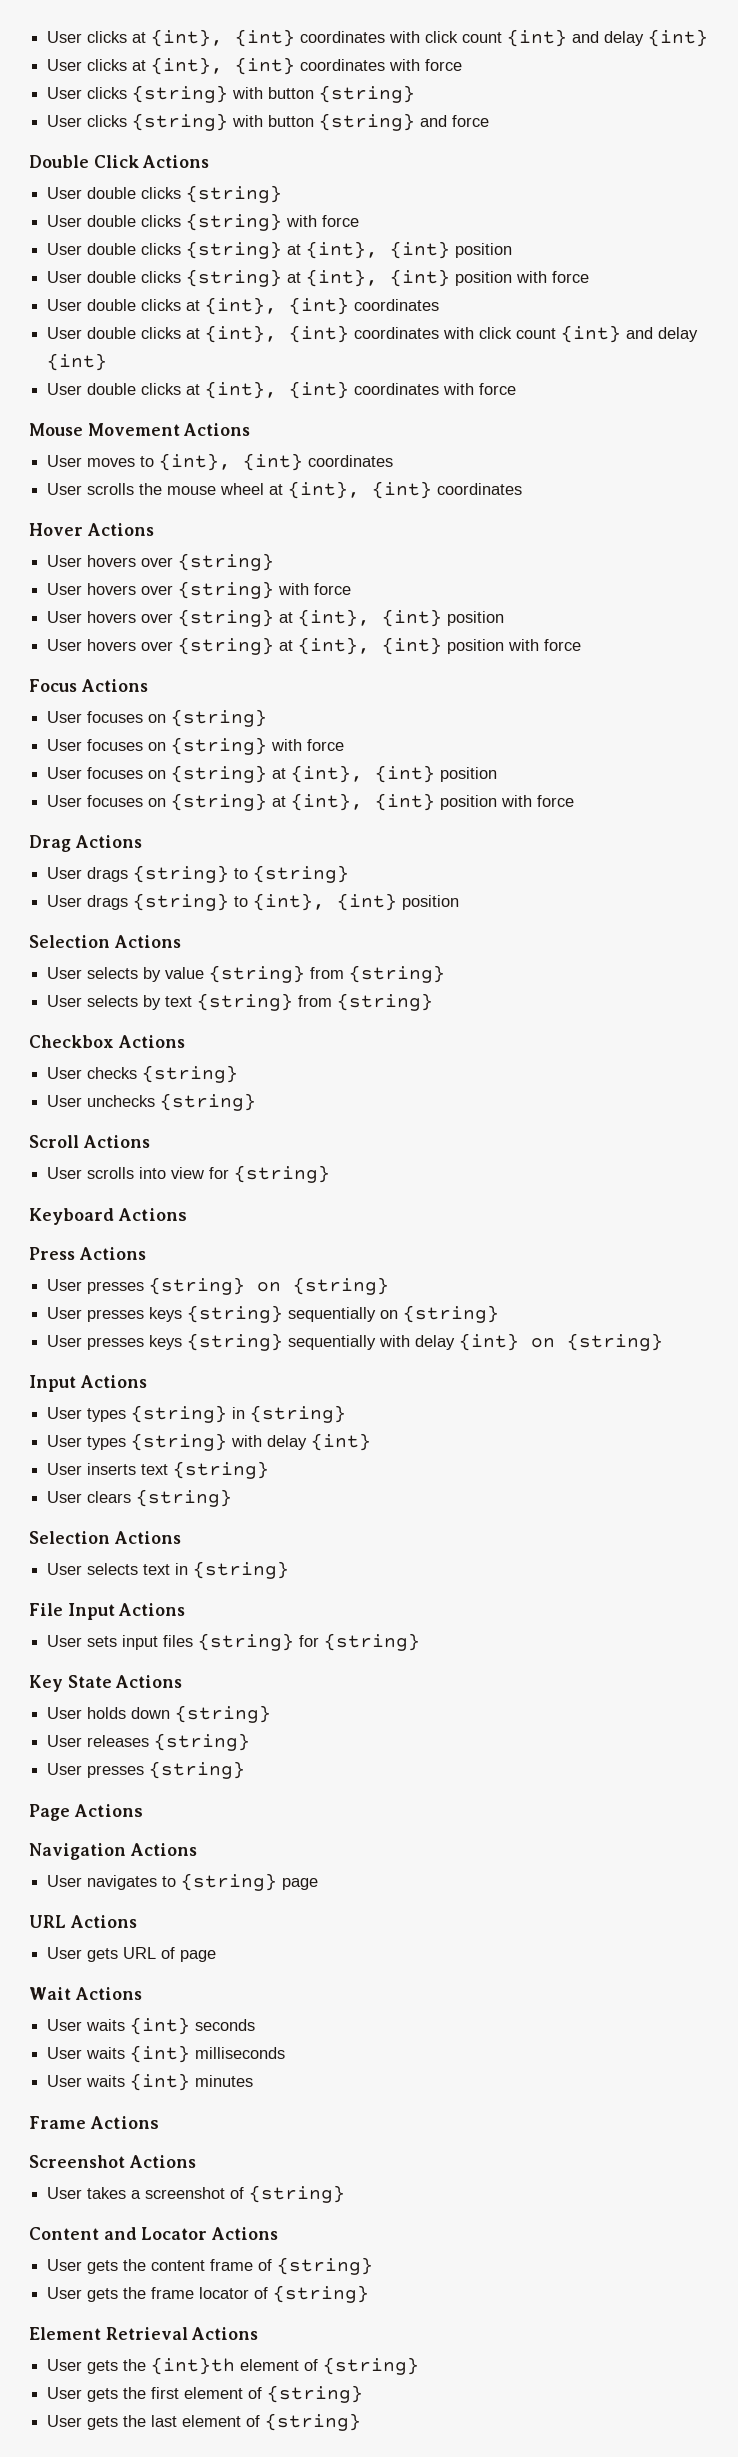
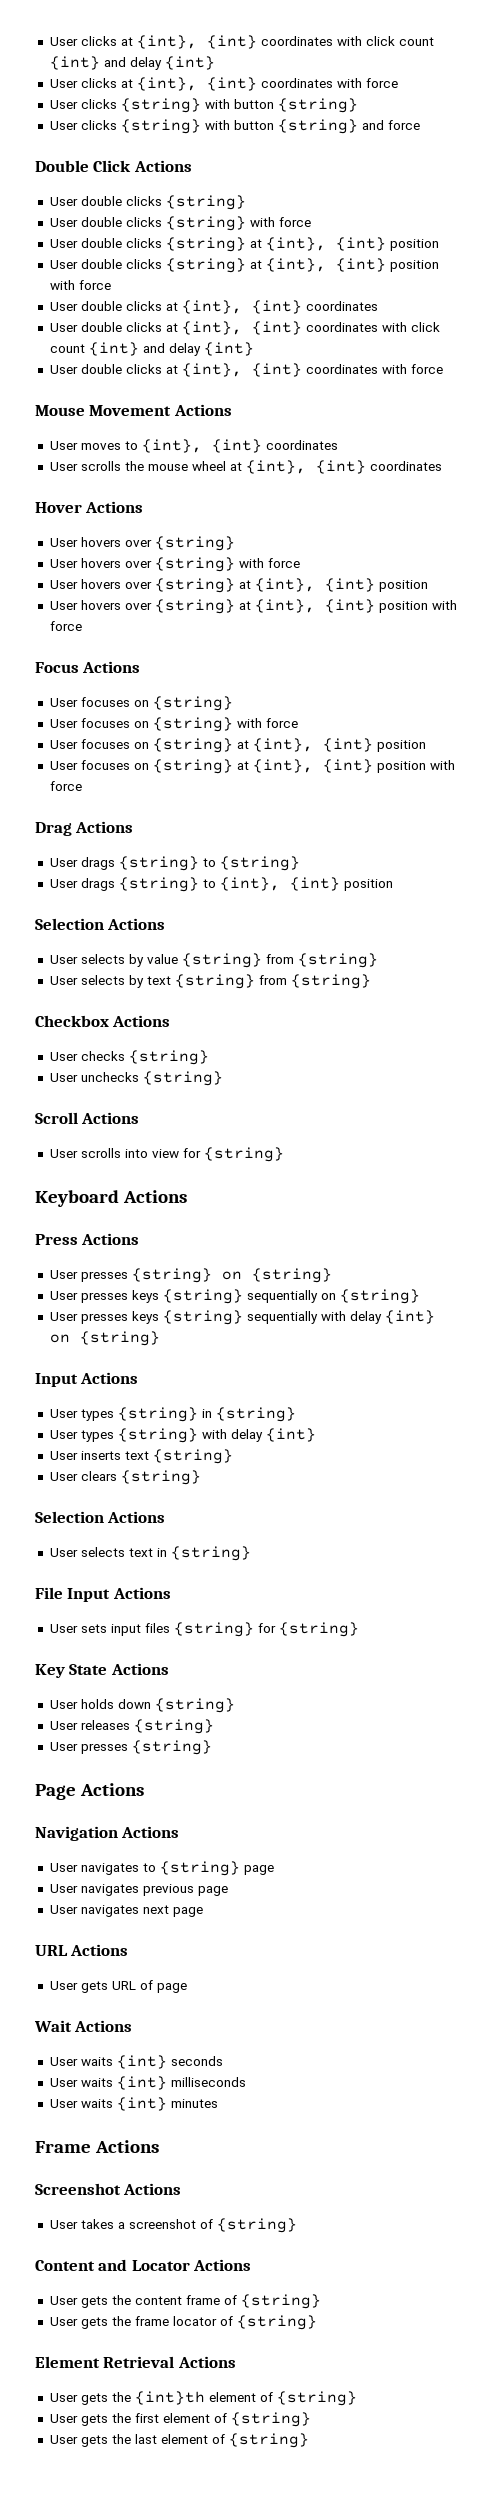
(319, 1884) none -> [49,1884,228,1896] [49,1905,203,1917] // User navigates previous page // User navigates next page

